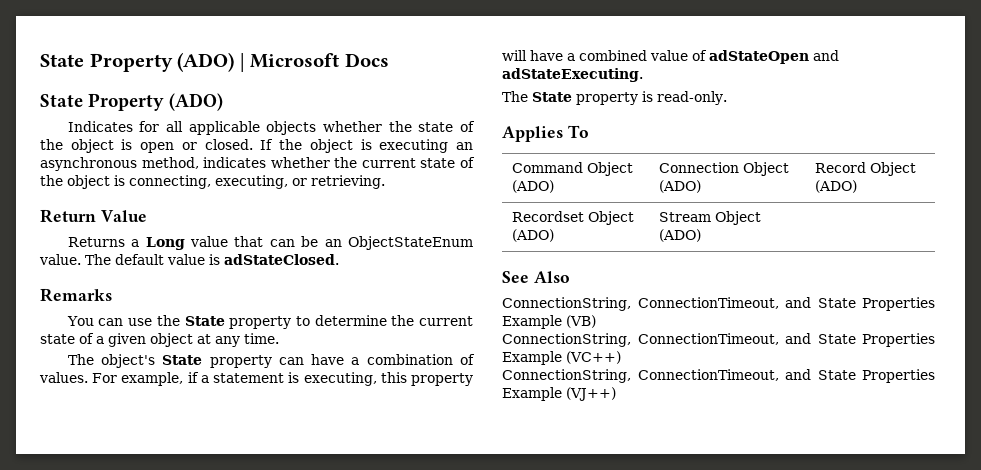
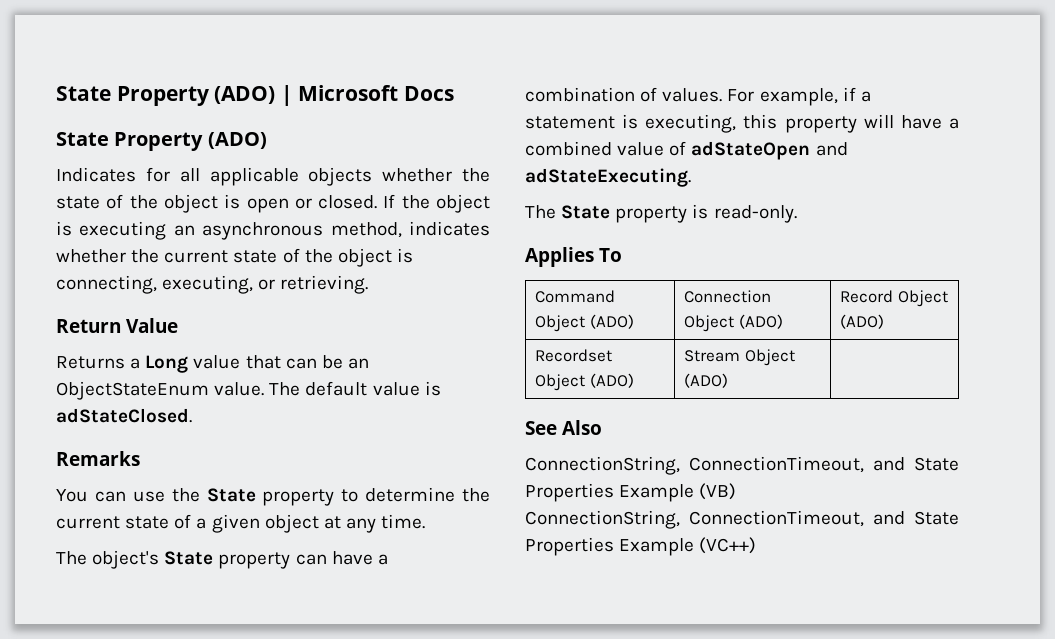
[502,369,935,383] [502,387,616,401] // ConnectionString, ConnectionTimeout, and State Properties Example (VJ++) -> (757, 545) none

